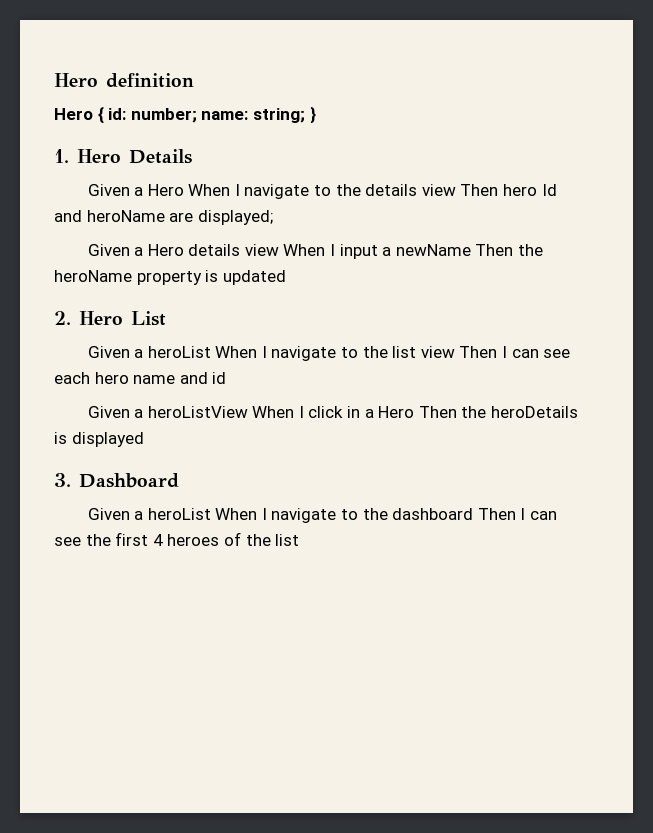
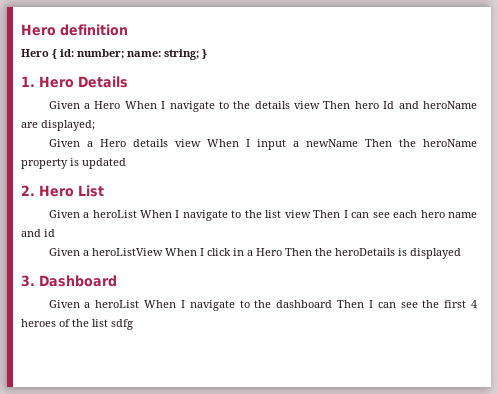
(300, 540) none -> [111,319,133,330] sdfg

